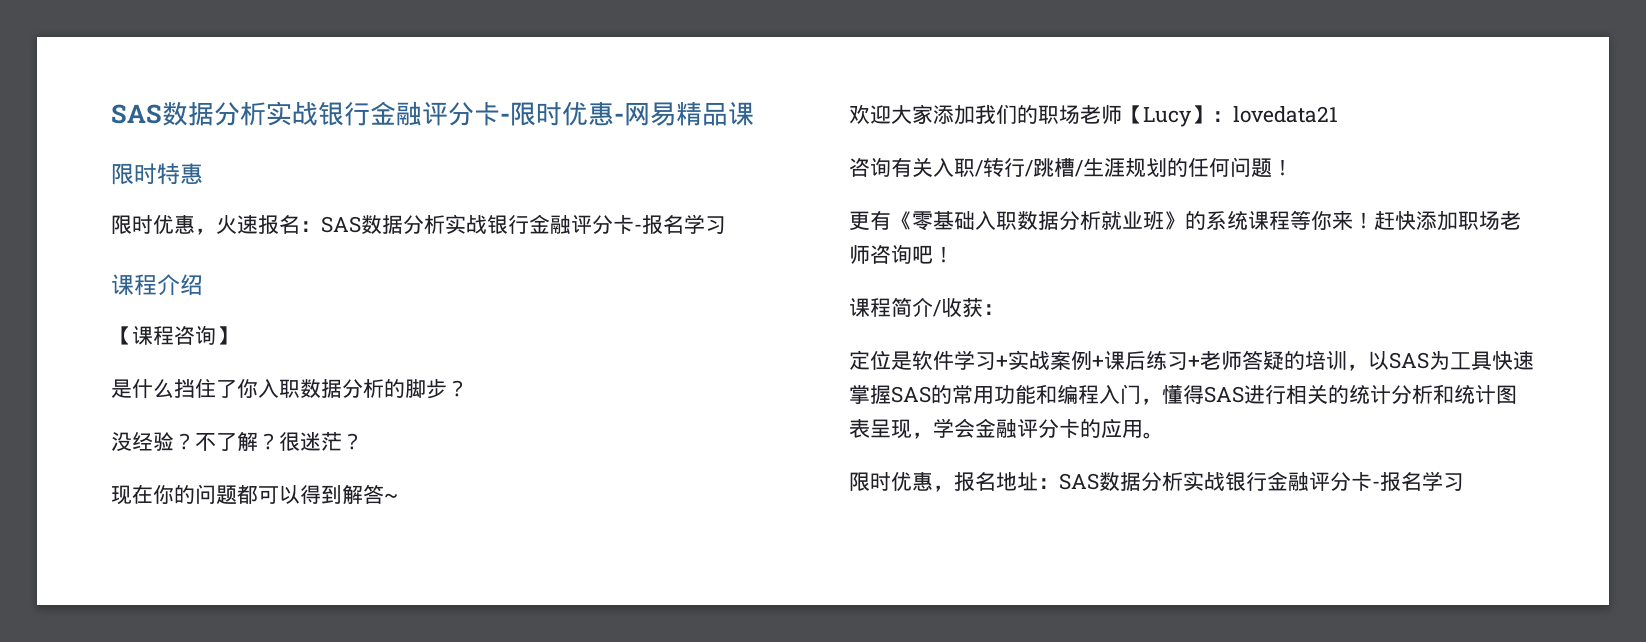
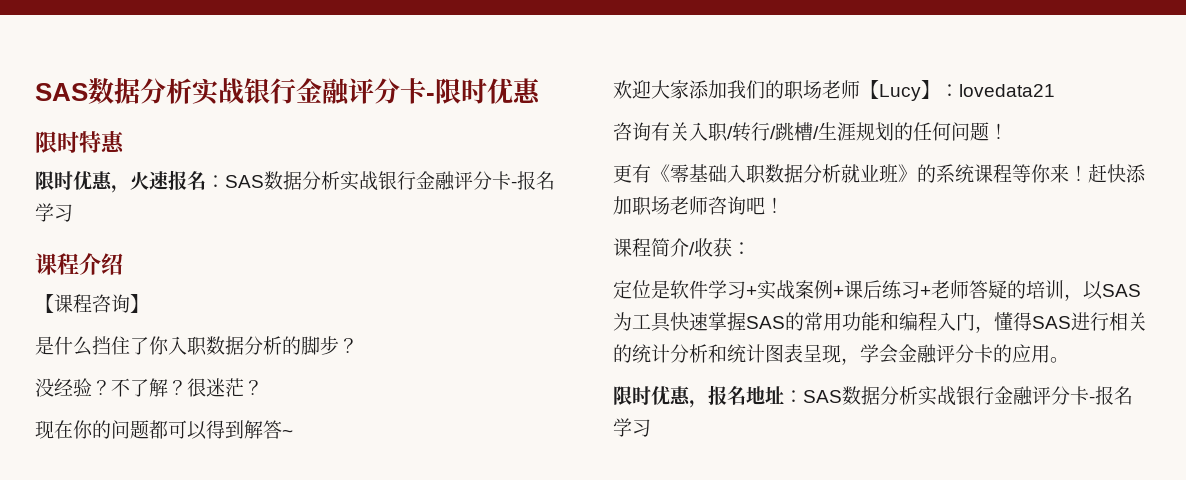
[614,101,754,126] -网易精品课 -> (542, 91) none

